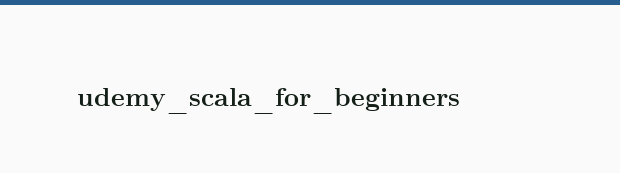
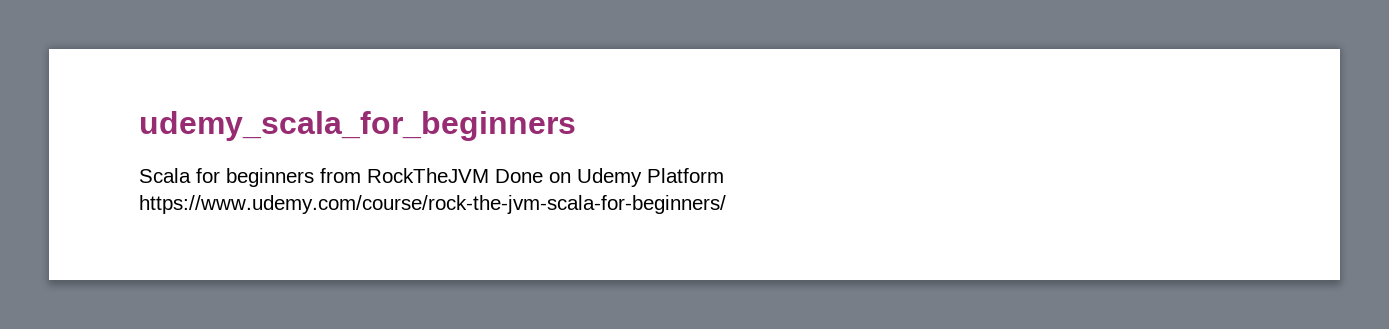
(460, 101) none -> [139,168,724,187] [139,195,726,214] // Scala for beginners from RockTheJVM Done on Udemy Platform https://www.udemy.com/course/rock-the-jvm-scala-for-beginners/

